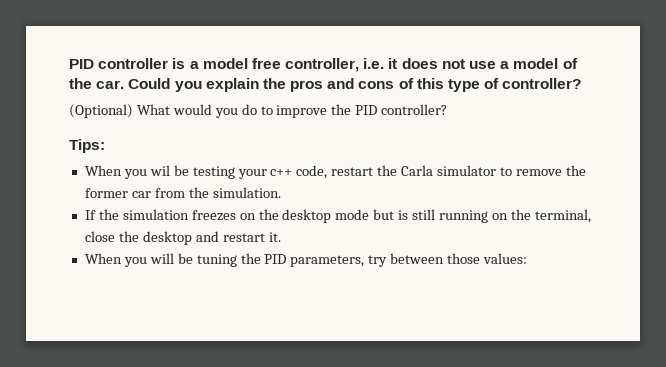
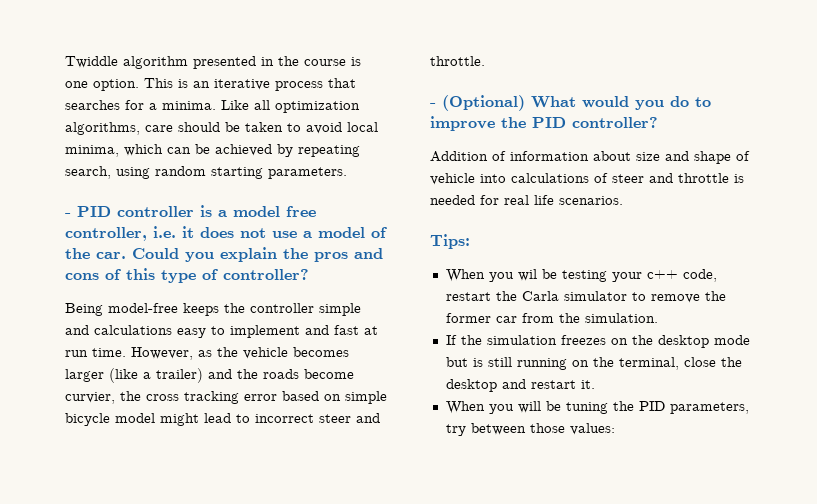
(69, 64) none -> [65,56,361,69] [65,78,356,91] [65,100,360,113] [65,122,378,135] [65,144,360,157] [65,166,347,179] [65,213,71,217] Twiddle algorithm presented in the course is one option. This is an iterative process that searches for a minima. Like all optimization algorithms, care should be taken to avoid local minima, which can be achieved by repeating search, using random starting parameters. // -
(582, 83) none -> [65,303,361,316] [65,325,378,338] [65,347,349,360] [65,368,354,383] [65,391,387,404] [65,413,380,426] [430,56,485,66] [430,103,436,107] Being model-free keeps the controller simple and calculations easy to implement and fast at run time. However, as the vehicle becomes larger (like a trailer) and the roads become curvier, the cross tracking error based on simple bicycle model might lead to incorrect steer and throttle. // -
(448, 109) none -> [430,151,750,164] [430,173,744,185] [430,195,623,205] // Addition of information about size and shape of vehicle into calculations of steer and throttle is needed for real life scenarios.

